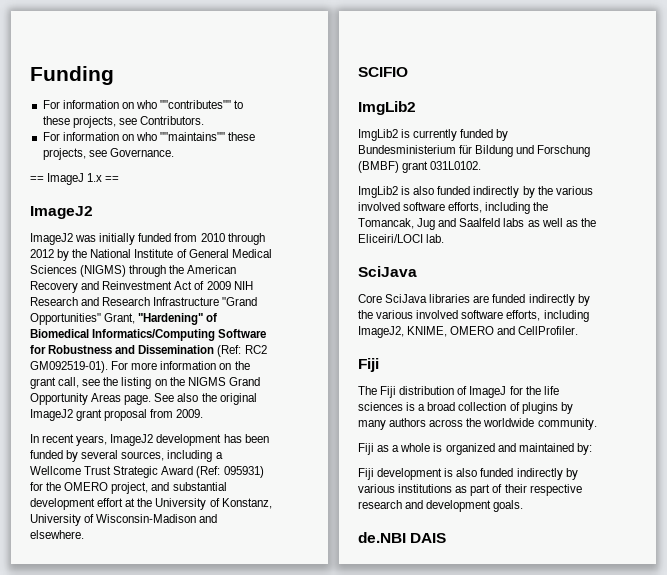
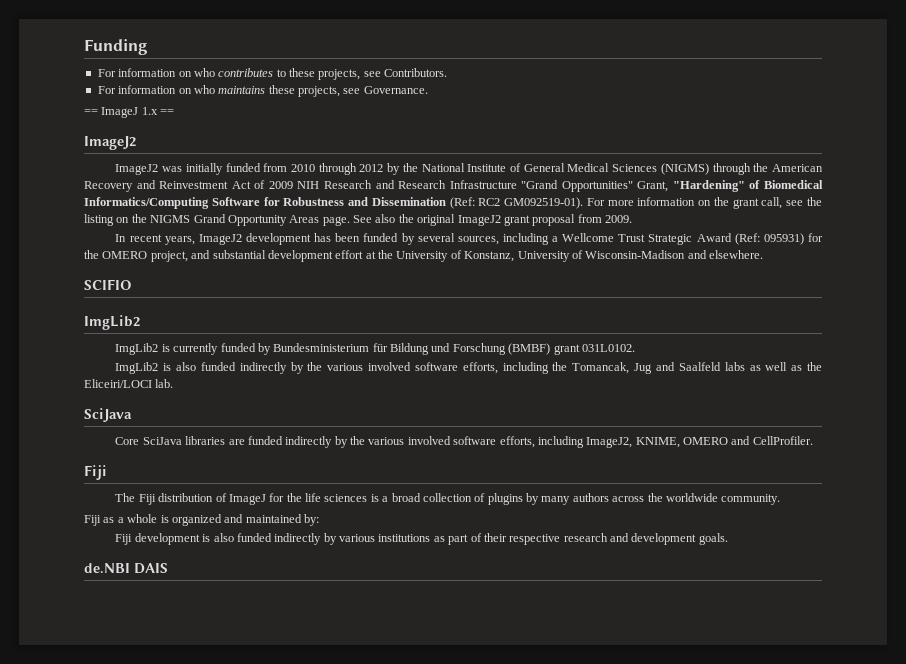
[160,100,232,109] ""contributes"" -> [218,68,274,77] contributes
[160,132,226,141] ""maintains"" -> [218,86,266,94] maintains

